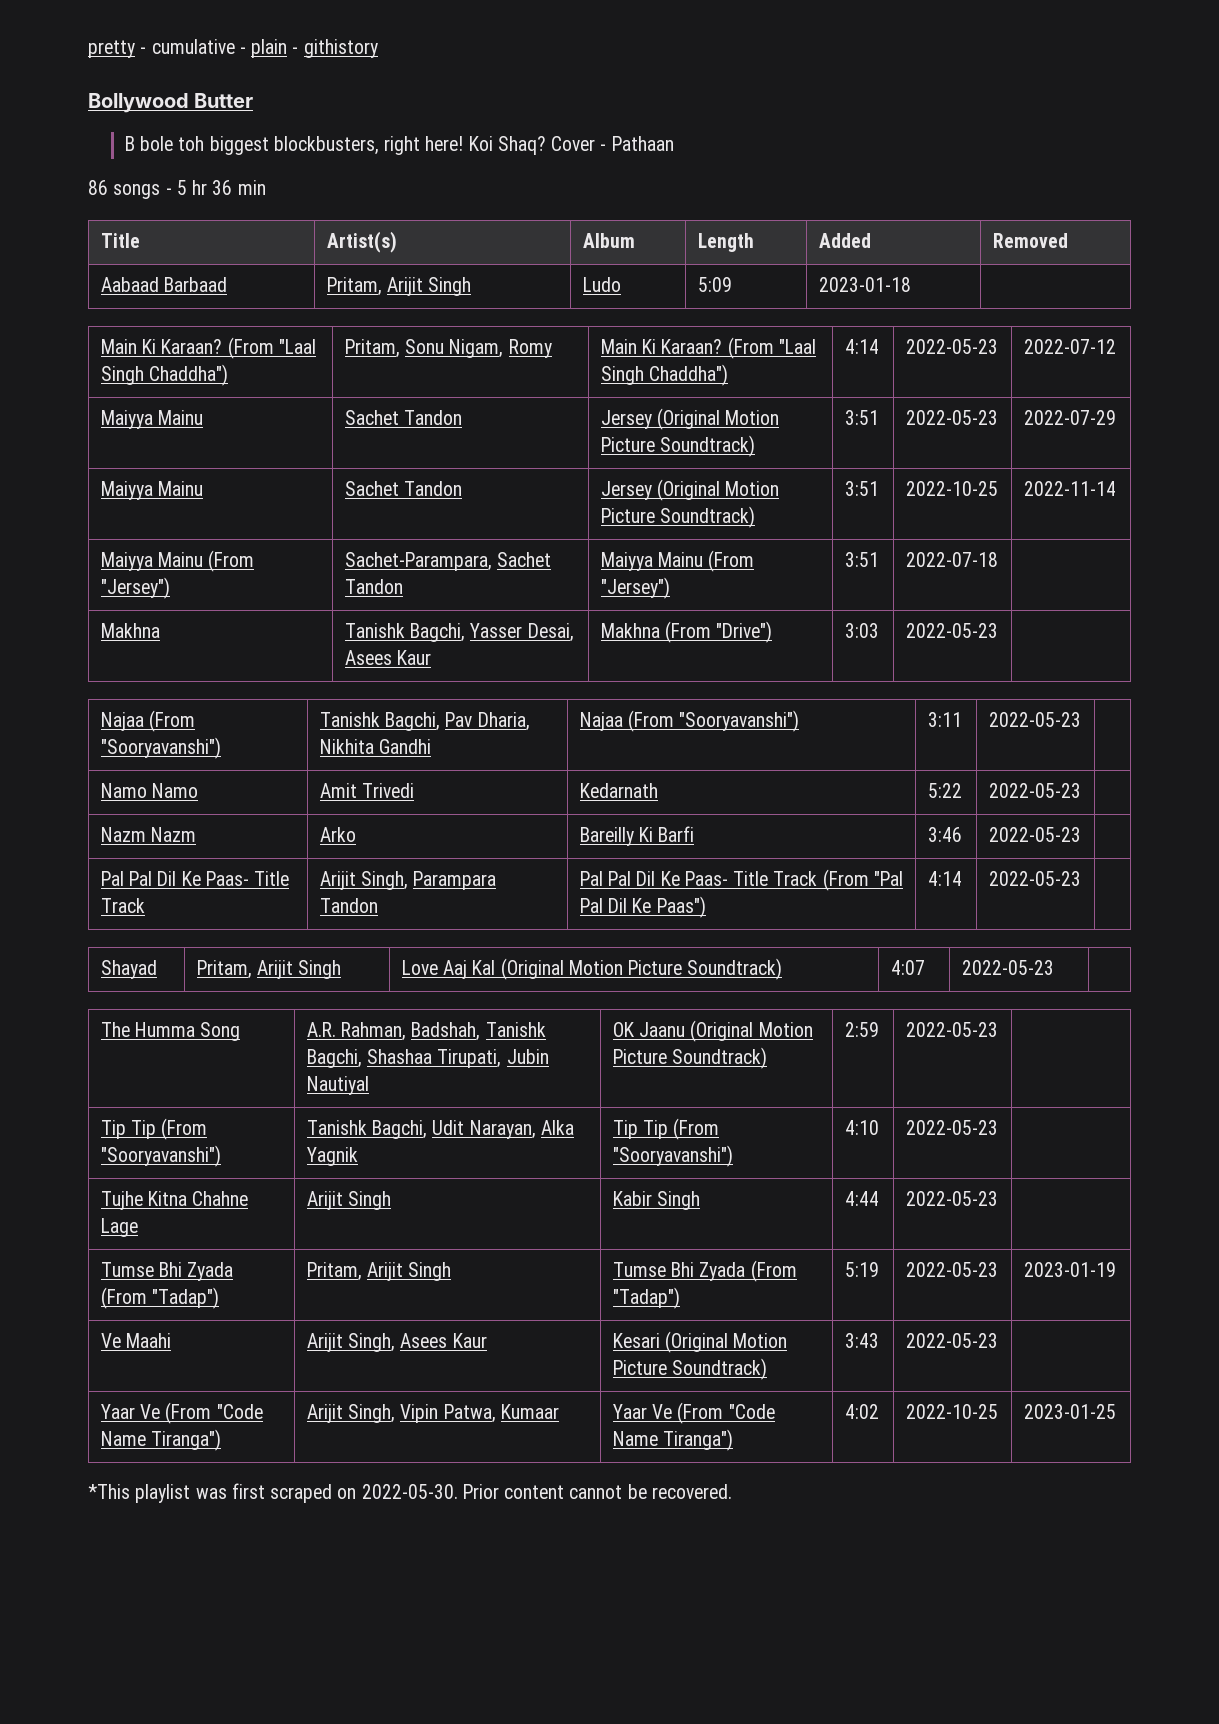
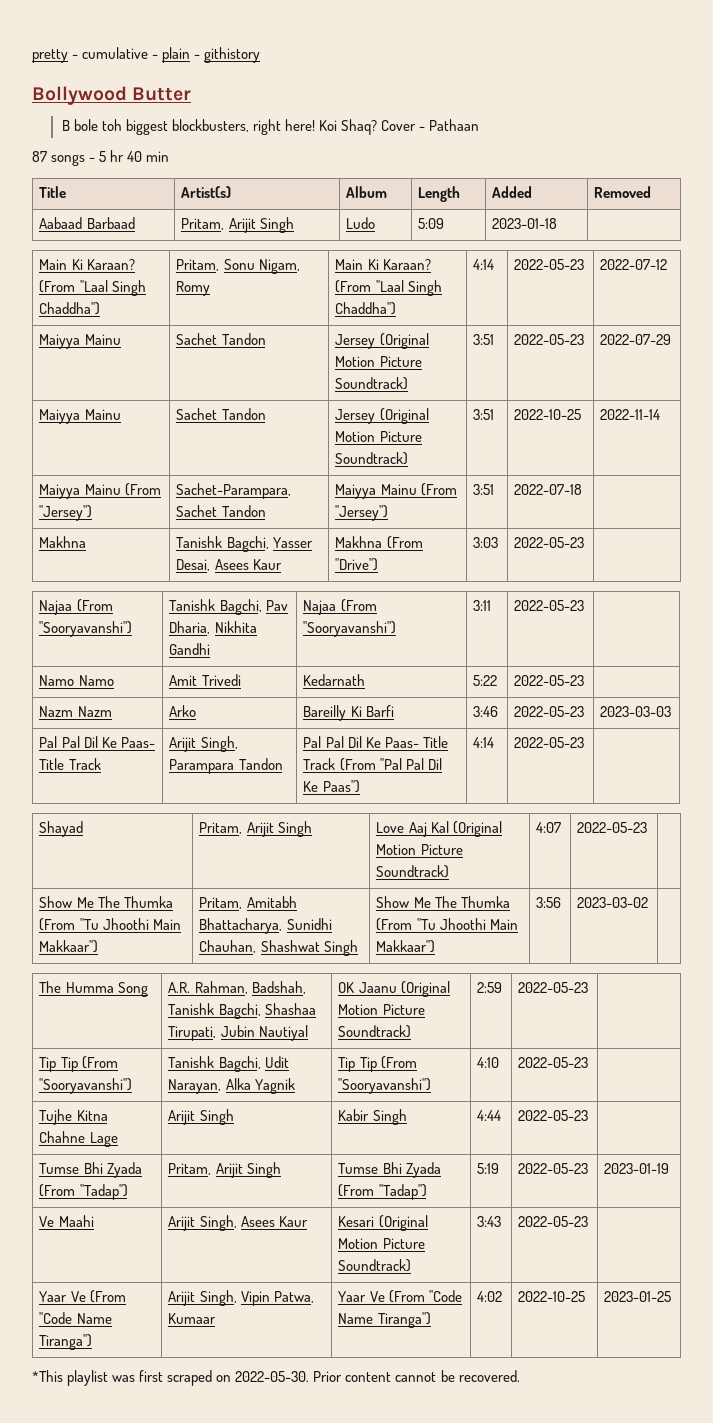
[88,180,108,195] 86 -> [32,151,47,162] 87
[212,180,233,195] 36 -> [127,151,143,162] 40
(1081, 834) none -> [600,706,672,717] 2023-03-03
(1054, 967) none -> [39,896,173,908] [39,918,181,931] [39,940,99,953] [199,896,297,909] [199,918,332,934] [199,940,358,956] [376,896,510,908] [376,918,518,931] [376,940,436,953] [536,897,562,908] [577,897,649,908] // Show Me The Thumka (From "Tu Jhoothi Main Makkaar") | Pritam, Amitabh Bhattacharya, Sunidhi Chauhan, Shashwat Singh | Show Me The Thumka (From "Tu Jhoothi Main Makkaar") | 3:56 | 2023-03-02 |

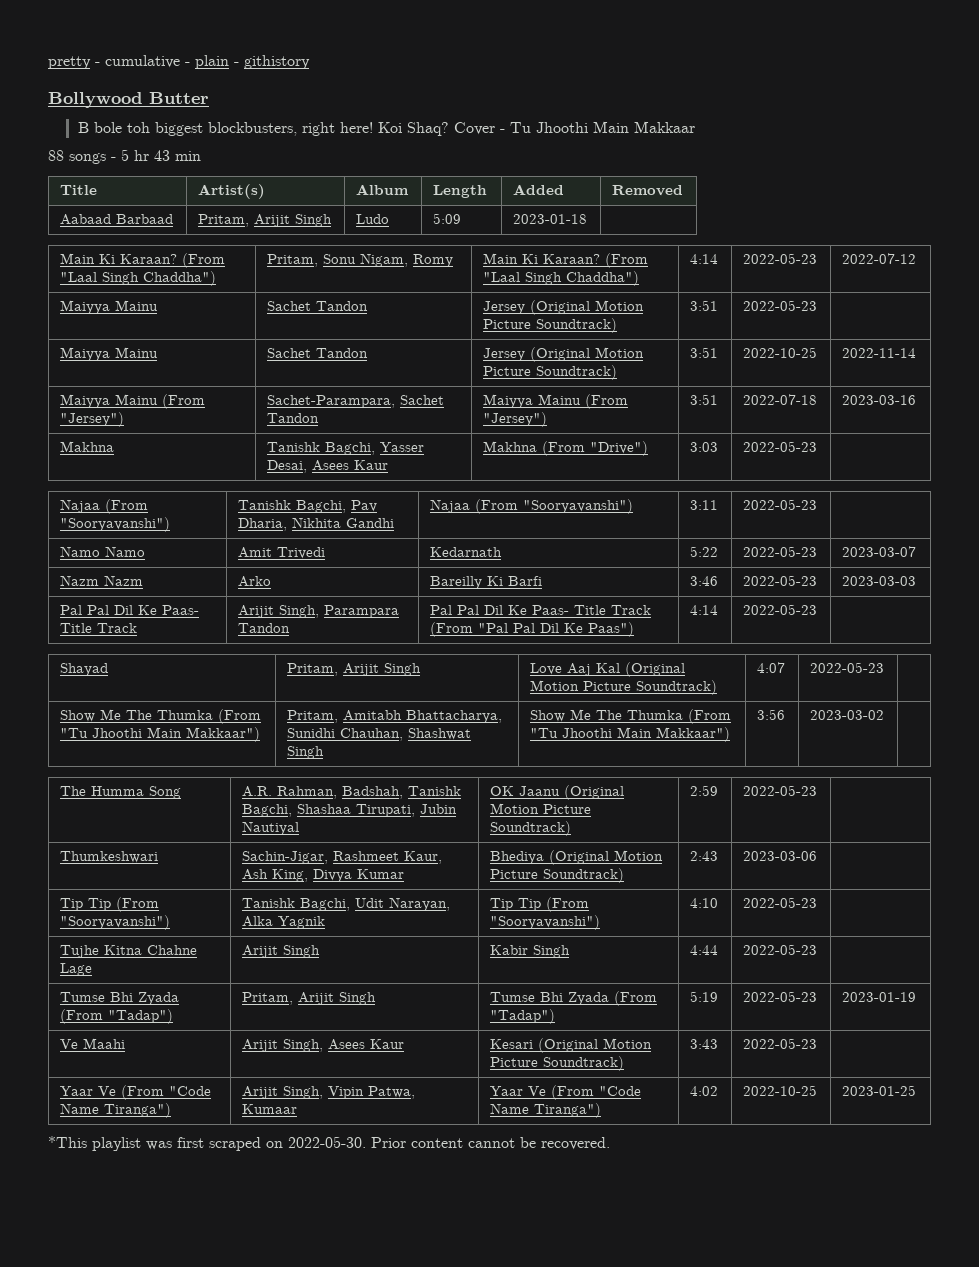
[429,119,480,131] [32,151,47,162] Pathaan // 87 -> [509,121,695,133] [48,150,64,161] Tu Jhoothi Main Makkaar // 88
[127,151,143,162] 40 -> [154,150,170,161] 43
[600,334,672,345] 2022-07-29 -> (818, 305) none
(583, 489) none -> [842,395,917,405] 2023-03-16
(585, 680) none -> [842,546,917,557] 2023-03-07
(589, 987) none -> [60,851,159,863] [242,851,443,864] [242,869,405,882] [490,850,664,865] [490,868,625,883] [690,851,719,861] [743,851,818,861] // Thumkeshwari | Sachin-Jigar, Rashmeet Kaur, Ash King, Divya Kumar | Bhediya (Original Motion Picture Soundtrack) | 2:43 | 2023-03-06 |

